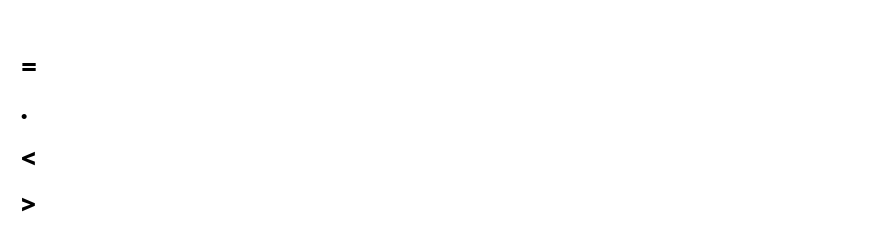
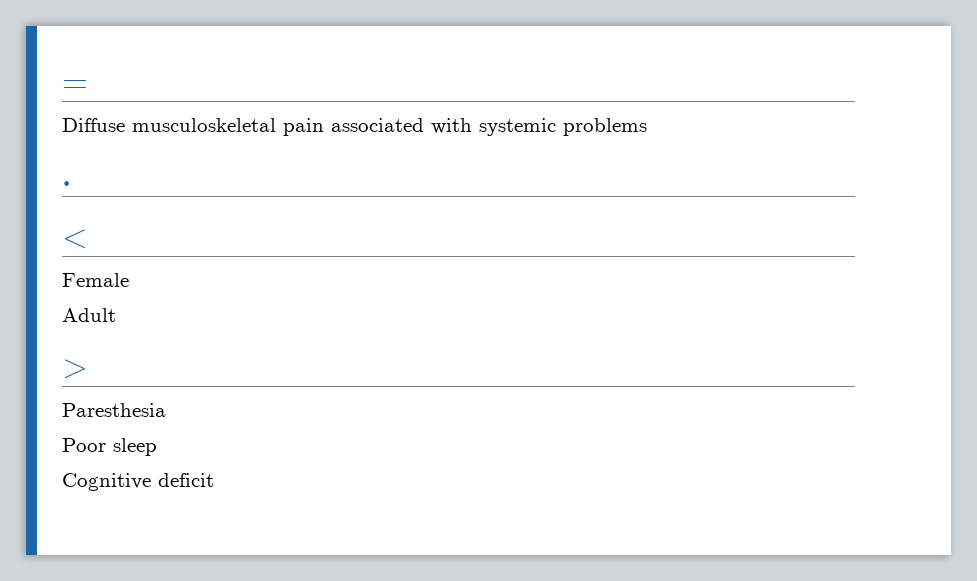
(37, 68) none -> [62,118,647,136] // Diffuse musculoskeletal pain associated with systemic problems
(36, 158) none -> [62,273,129,287] [62,308,116,322] // Female // Adult
(36, 204) none -> [62,403,166,417] [62,438,157,456] [62,473,214,491] // Paresthesia // Poor sleep // Cognitive deficit

